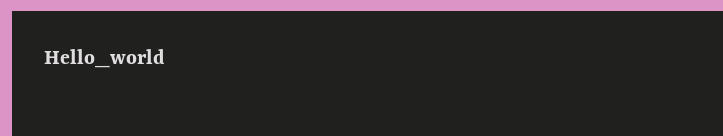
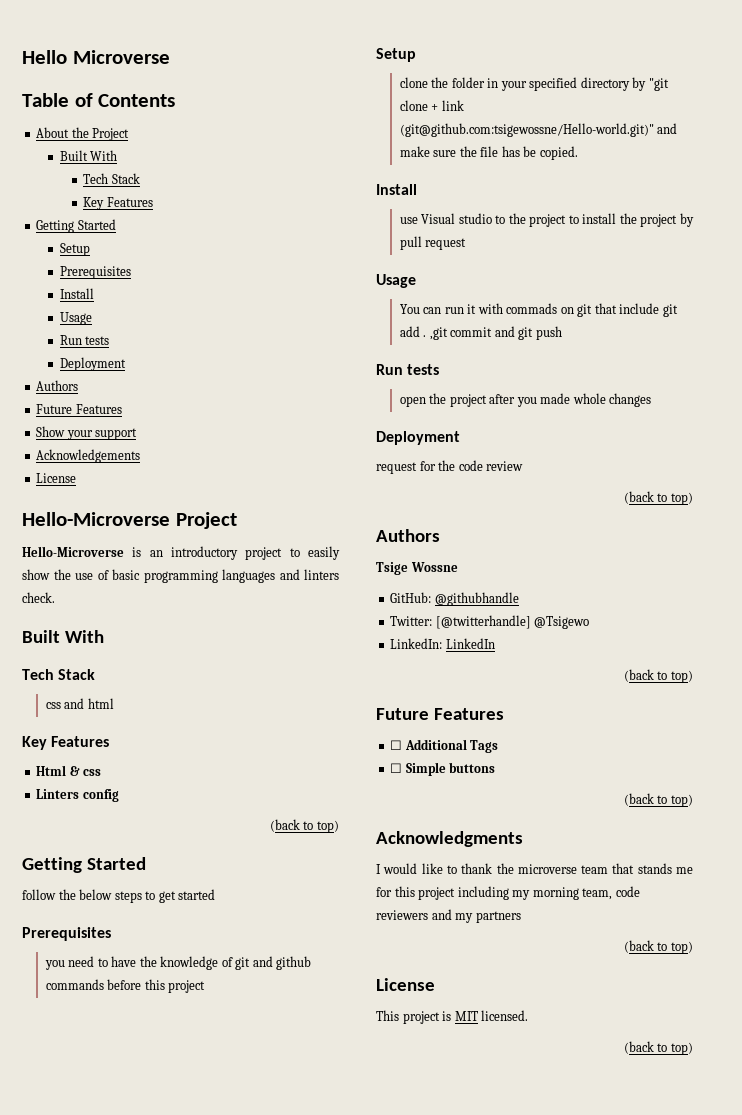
[44,49,165,68] Hello_world -> [22,50,170,64] [22,93,176,107] [36,127,130,141] [59,150,118,161] [83,173,140,184] [83,197,153,210] [36,219,116,233] [59,243,90,256] [59,266,131,279] [59,288,94,299] [59,312,92,325] [59,335,110,345] [59,357,126,371] [36,380,79,391] [36,404,122,414] [36,426,138,440] [36,449,141,463] [36,473,77,483] [22,512,237,529] [22,546,340,560] [22,569,339,583] [22,592,55,603] [22,630,104,643] [22,669,96,680] [45,698,114,709] [22,736,110,750] [36,765,102,776] [36,789,119,802] [269,819,339,833] [22,857,146,873] [22,889,216,903] [22,927,111,941] [44,956,312,970] [45,979,206,993] [376,48,416,62] [399,77,669,91] [399,100,464,111] [399,123,678,137] [399,146,578,160] [376,184,417,195] [399,213,694,227] [399,236,467,250] [376,274,416,288] [399,303,678,317] [399,326,562,340] [376,364,440,375] [399,393,652,407] [376,431,460,445] [376,460,524,474] [623,491,693,505] [376,529,440,542] [376,562,458,575] [390,592,519,606] [390,615,590,629] [390,638,495,649] [623,669,693,683] [376,708,504,720] [390,739,499,753] [390,762,496,776] [623,793,693,807] [376,831,523,847] [376,863,693,874] [376,886,640,900] [376,909,521,923] [623,940,693,954] [376,978,435,991] [376,1010,529,1024] [623,1041,693,1055] Hello Microverse // Table of Contents // About the Project // Built With // Tech Stack // Key Features // Getting Started // Setup // Prerequisites // Install // Usage // Run tests // Deployment // Authors // Future Features // Show your support // Acknowledgements // License // Hello-Microverse Project // Hello-Microverse is an introductory project to easily show the use of basic programming languages and linters check. // Built With // Tech Stack // css and html // Key Features // Html & css // Linters config // (back to top) // Getting Started // follow the below steps to get started // Prerequisites // you need to have the knowledge of git and github commands before this project // Setup // clone the folder in your specified directory by "git clone + link (git@github.com:tsigewossne/Hello-world.git)" and make sure the file has be copied. // Install // use Visual studio to the project to install the project by pull request // Usage // You can run it with commads on git that include git add . ,git commit and git push // Run tests // open the project after you made whole changes // Deployment // request for the code review // (back to top) // Authors // Tsige Wossne // GitHub: @githubhandle // Twitter: [@twitterhandle] @Tsigewo // LinkedIn: LinkedIn // (back to top) // Future Features // ☐ Additional Tags // ☐ Simple buttons // (back to top) // Acknowledgments // I would like to thank the microverse team that stands me for this project including my morning team, code reviewers and my partners // (back to top) // License // This project is MIT licensed. // (back to top)

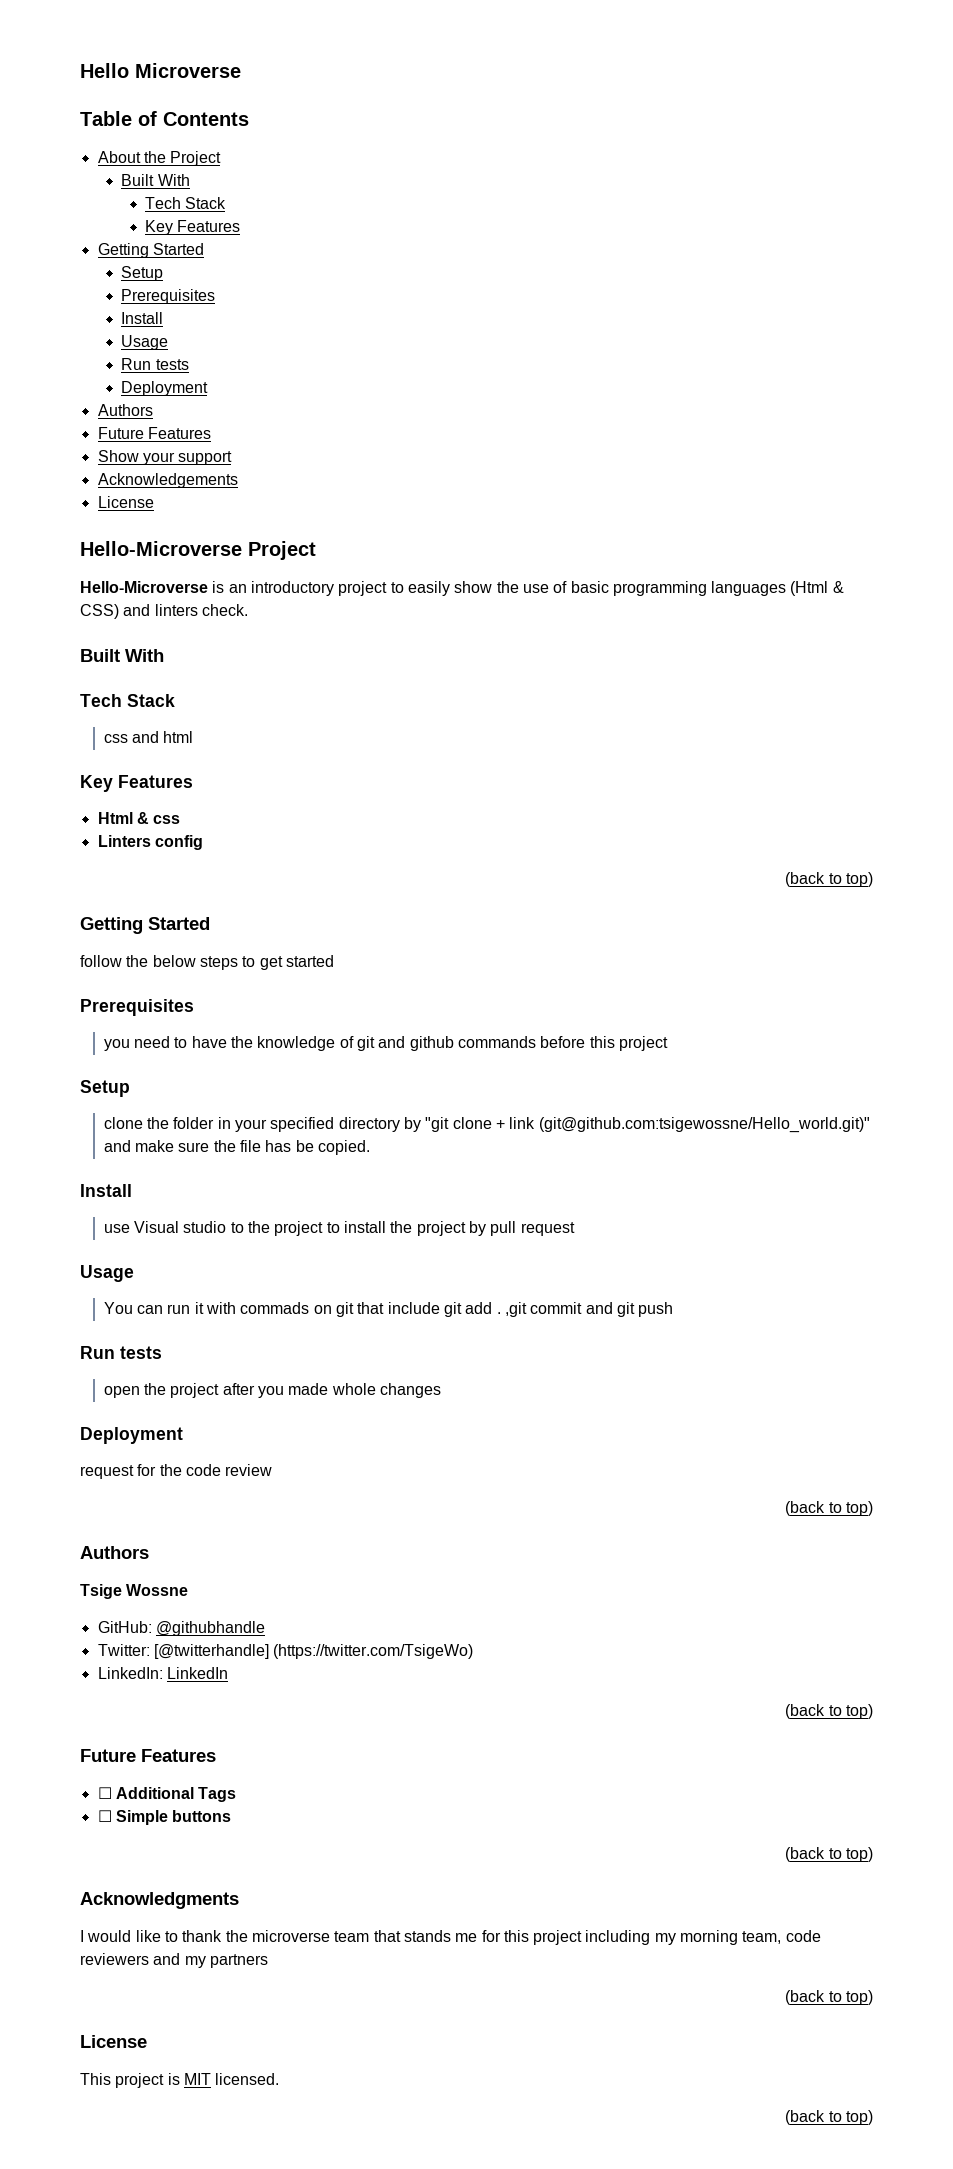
(275, 576) none -> [790,581,844,596] [80,604,119,619] (Html & CSS)
[399,123,654,137] (git@github.com:tsigewossne/Hello-world.git)" -> [538,1117,870,1133] (git@github.com:tsigewossne/Hello_world.git)"
[534,616,590,629] @Tsigewo -> [273,1644,474,1659] (https://twitter.com/TsigeWo)

